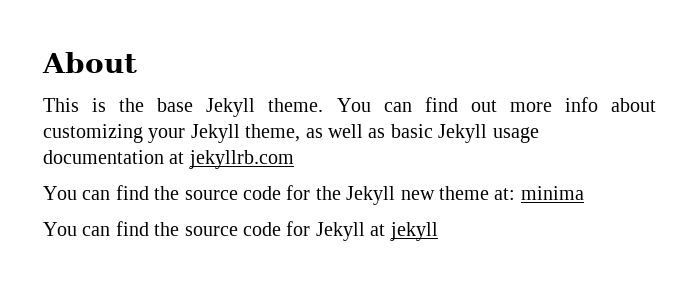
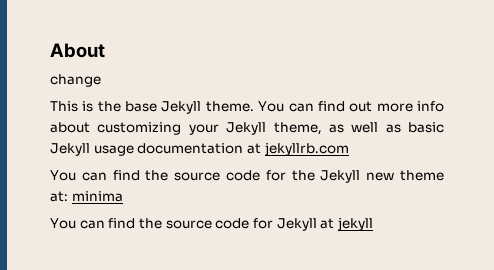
(137, 62) none -> [50,74,101,87] // change

